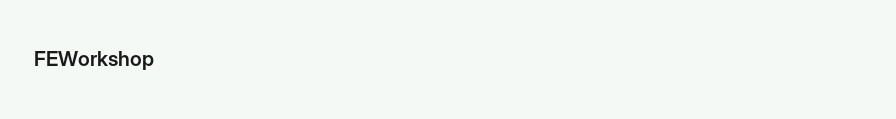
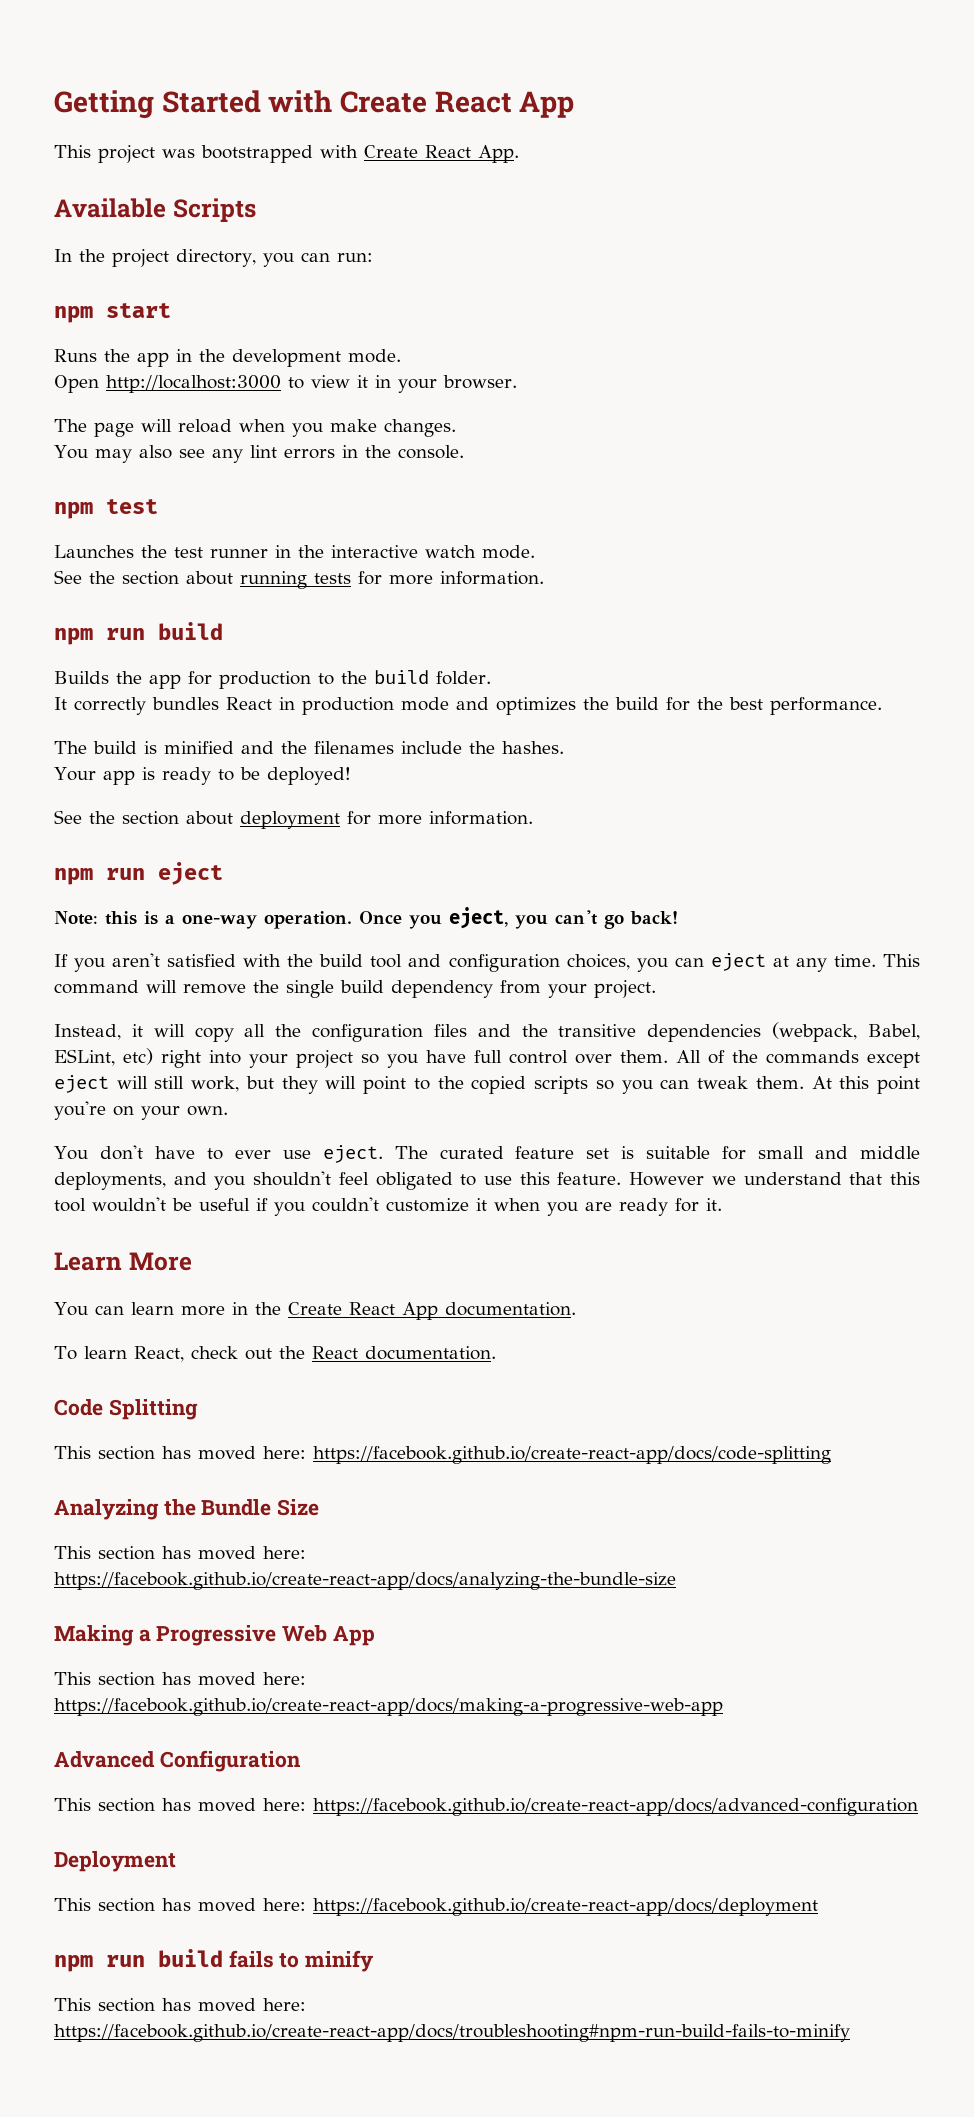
[34,51,154,70] FEWorkshop -> [54,90,575,119] [54,145,519,163] [54,198,256,222] [54,249,373,267] [54,303,171,323] [54,349,401,367] [54,375,517,393] [54,419,456,437] [54,445,464,463] [54,499,158,519] [54,545,535,559] [54,570,544,589] [54,622,223,645] [54,670,491,689] [54,697,882,715] [54,741,564,754] [54,767,351,785] [54,810,533,829] [54,862,223,885] [54,907,678,929] [54,953,920,972] [54,980,656,998] [54,1022,920,1042] [54,1048,920,1068] [54,1075,920,1094] [54,1101,228,1120] [54,1145,920,1163] [54,1171,920,1190] [54,1197,722,1216] [54,1252,192,1271] [54,1302,576,1320] [54,1346,496,1362] [54,1399,198,1420] [54,1446,831,1464] [54,1499,320,1520] [54,1546,306,1560] [54,1572,676,1590] [54,1625,375,1646] [54,1672,306,1686] [54,1698,723,1716] [54,1750,301,1772] [54,1798,918,1816] [54,1851,176,1872] [54,1898,818,1916] [54,1949,375,1972] [54,1998,306,2012] [54,2024,850,2042] Getting Started with Create React App // This project was bootstrapped with Create React App. // Available Scripts // In the project directory, you can run: // npm start // Runs the app in the development mode. // Open http://localhost:3000 to view it in your browser. // The page will reload when you make changes. // You may also see any lint errors in the console. // npm test // Launches the test runner in the interactive watch mode. // See the section about running tests for more information. // npm run build // Builds the app for production to the build folder. // It correctly bundles React in production mode and optimizes the build for the best performance. // The build is minified and the filenames include the hashes. // Your app is ready to be deployed! // See the section about deployment for more information. // npm run eject // Note: this is a one-way operation. Once you eject, you can't go back! // If you aren't satisfied with the build tool and configuration choices, you can eject at any time. This command will remove the single build dependency from your project. // Instead, it will copy all the configuration files and the transitive dependencies (webpack, Babel, ESLint, etc) right into your project so you have full control over them. All of the commands except eject will still work, but they will point to the copied scripts so you can tweak them. At this point you're on your own. // You don't have to ever use eject. The curated feature set is suitable for small and middle deployments, and you shouldn't feel obligated to use this feature. However we understand that this tool wouldn't be useful if you couldn't customize it when you are ready for it. // Learn More // You can learn more in the Create React App documentation. // To learn React, check out the React documentation. // Code Splitting // This section has moved here: https://facebook.github.io/create-react-app/docs/code-splitting // Analyzing the Bundle Size // This section has moved here: https://facebook.github.io/create-react-app/docs/analyzing-the-bundle-size // Making a Progressive Web App // This section has moved here: https://facebook.github.io/create-react-app/docs/making-a-progressive-web-app // Advanced Configuration // This section has moved here: https://facebook.github.io/create-react-app/docs/advanced-configuration // Deployment // This section has moved here: https://facebook.github.io/create-react-app/docs/deployment // npm run build fails to minify // This section has moved here: https://facebook.github.io/create-react-app/docs/troubleshooting#npm-run-build-fails-to-minify

